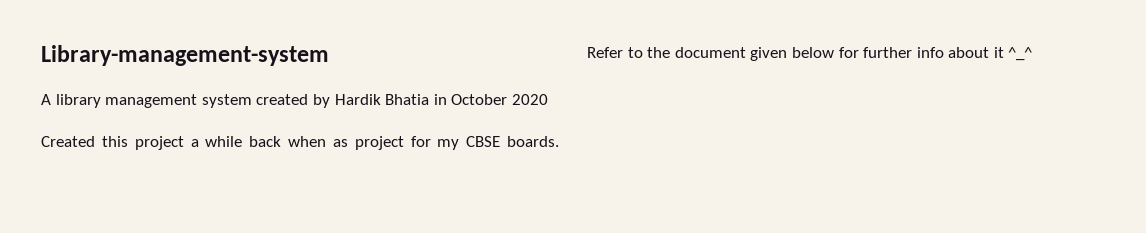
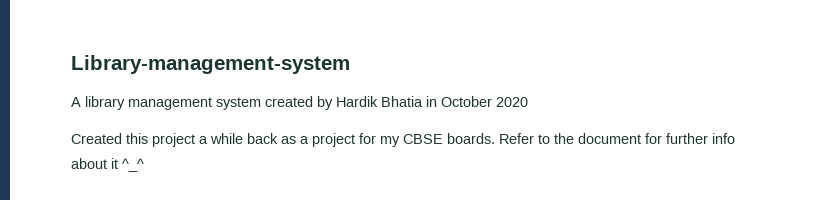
[288,136,348,147] when as -> [281,136,309,144] as a
[750,47,834,61] given below -> (641, 138) none

